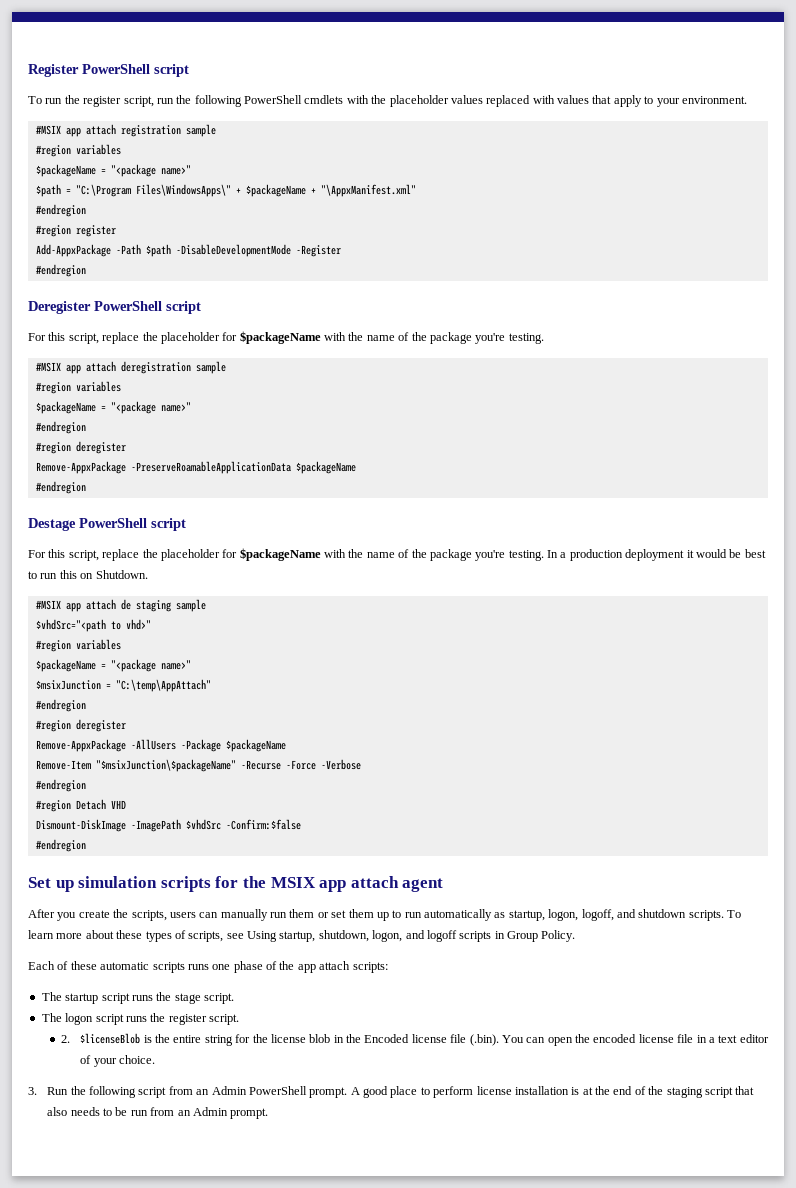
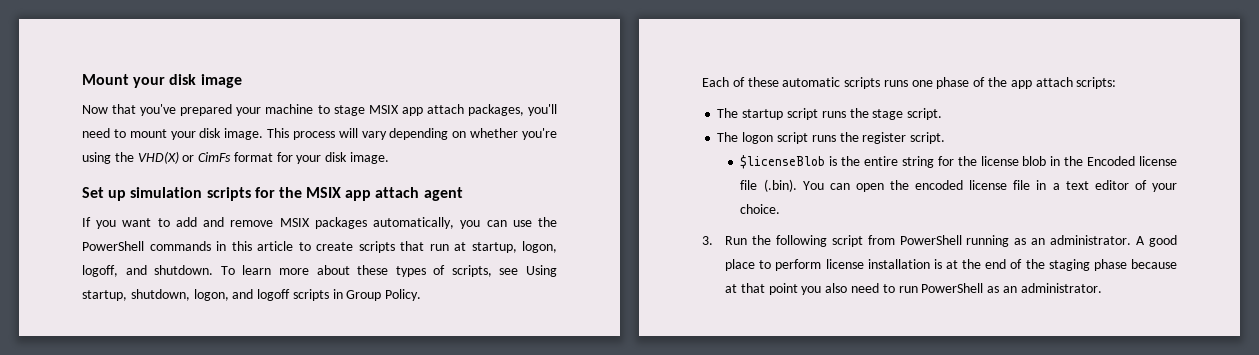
[28,64,189,77] [28,95,747,107] [35,124,216,137] [35,144,121,157] [35,164,191,177] [35,184,416,197] [35,204,86,217] [35,225,116,237] [35,244,341,257] [35,264,86,277] [28,301,201,314] [28,331,544,344] [35,361,226,374] [35,381,121,394] [35,401,191,414] [35,421,86,434] [35,441,126,454] [35,461,356,474] [35,481,86,494] [28,518,186,531] [28,548,766,561] [28,570,148,579] [35,599,206,612] [35,619,151,632] [35,639,121,652] [35,659,191,672] [35,679,211,692] [35,699,86,712] [35,719,126,732] [35,739,286,752] [35,759,361,772] [35,779,86,792] [35,799,126,812] [35,819,301,832] [35,839,86,852] Register PowerShell script // To run the register script, run the following PowerShell cmdlets with the placeholder values replaced with values that apply to your environment. // #MSIX app attach registration sample // #region variables // $packageName = "<package name>" // $path = "C:\Program Files\WindowsApps\" + $packageName + "\AppxManifest.xml" // #endregion // #region register // Add-AppxPackage -Path $path -DisableDevelopmentMode -Register // #endregion // Deregister PowerShell script // For this script, replace the placeholder for $packageName with the name of the package you're testing. // #MSIX app attach deregistration sample // #region variables // $packageName = "<package name>" // #endregion // #region deregister // Remove-AppxPackage -PreserveRoamableApplicationData $packageName // #endregion // Destage PowerShell script // For this script, replace the placeholder for $packageName with the name of the package you're testing. In a production deployment it would be best to run this on Shutdown. // #MSIX app attach de staging sample // $vhdSrc="<path to vhd>" // #region variables // $packageName = "<package name>" // $msixJunction = "C:\temp\AppAttach" // #endregion // #region deregister // Remove-AppxPackage -AllUsers -Package $packageName // Remove-Item "$msixJunction\$packageName" -Recurse -Force -Verbose // #endregion // #region Detach VHD // Dismount-DiskImage -ImagePath $vhdSrc -Confirm:$false // #endregion -> [82,74,242,88] [82,104,557,116] [82,128,558,140] [82,151,390,164] Mount your disk image // Now that you've prepared your machine to stage MSIX app attach packages, you'll need to mount your disk image. This process will vary depending on whether you're using the VHD(X) or CimFs format for your disk image.
[28,909,506,921] After you create the scripts, users can manually run them or set them up to run automatically as -> [82,217,557,229] [82,241,466,253] If you want to add and remove MSIX packages automatically, you can use the PowerShell commands in this article to create scripts that run at
[638,909,724,921] shutdown scripts. -> [154,265,214,275] shutdown.
[60,1035,70,1043] 2. -> (946, 138) none
[196,1086,348,1098] an Admin PowerShell prompt. -> [899,235,1132,247] PowerShell running as an administrator.
[704,1086,755,1098] [47,1107,269,1119] script that also needs to be run from an Admin prompt. -> [1093,259,1177,271] [725,283,1102,295] phase because at that point you also need to run PowerShell as an administrator.

